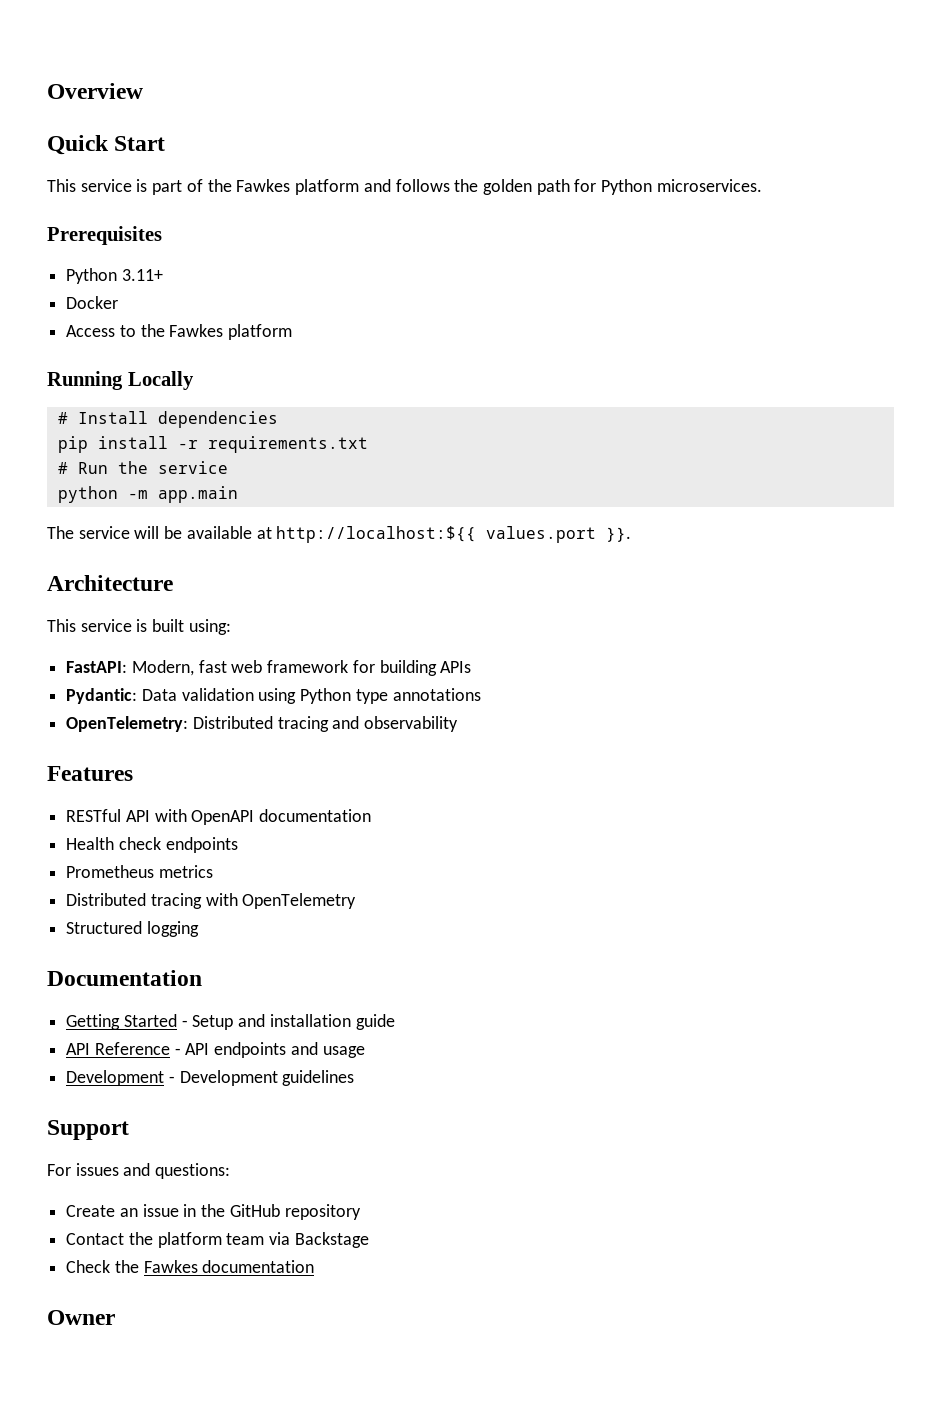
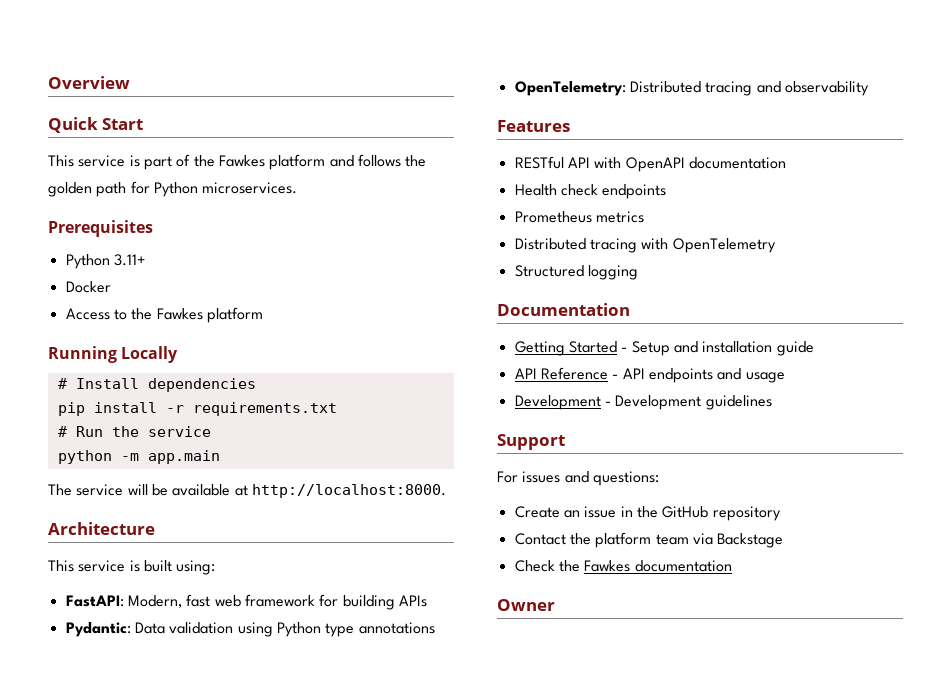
[276,526,632,543] http://localhost:${{ values.port }}. -> [251,484,446,498] http://localhost:8000.

